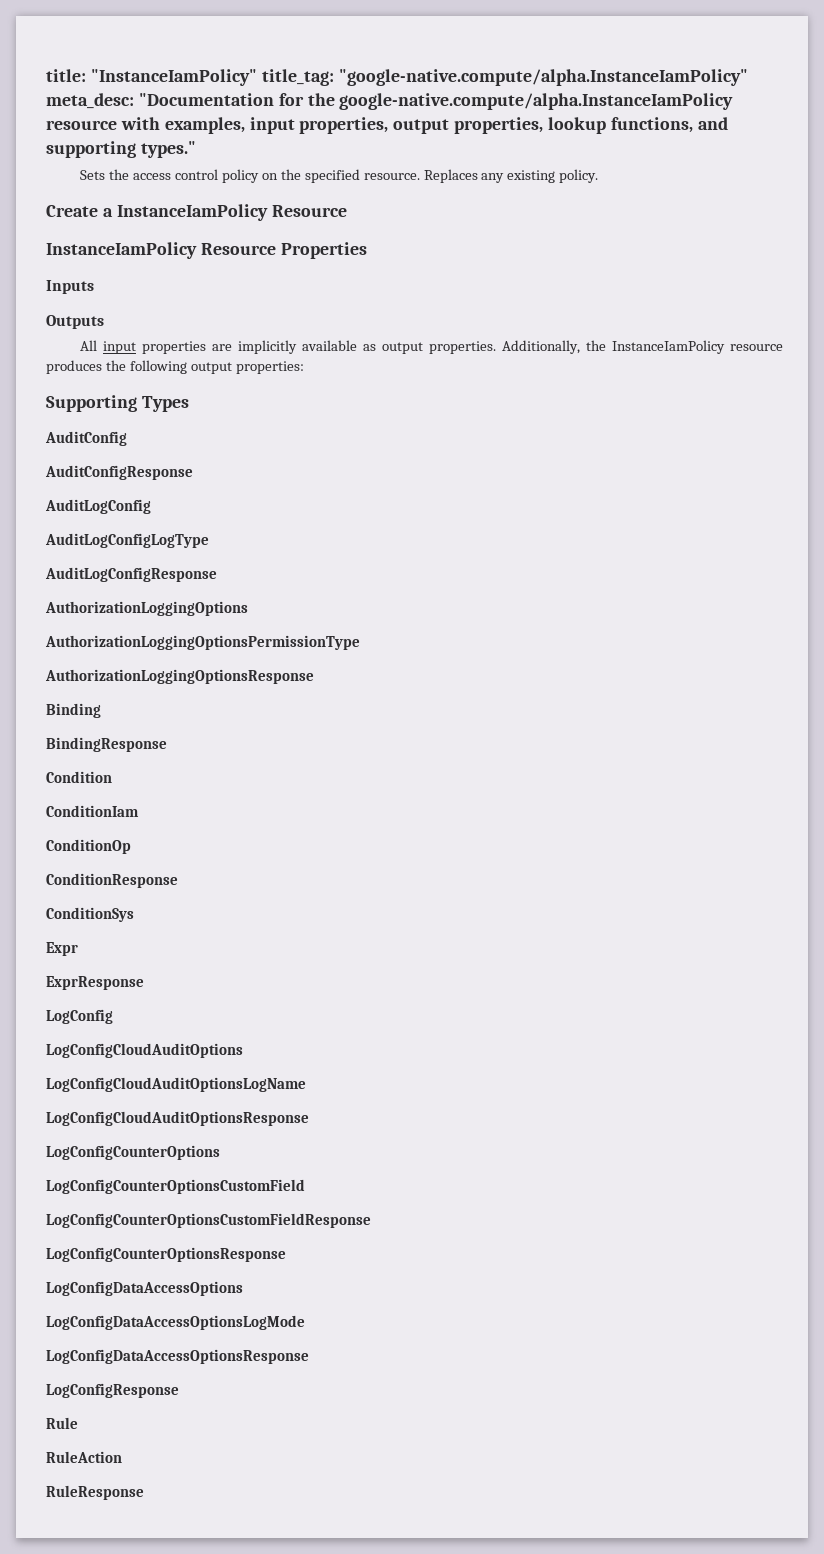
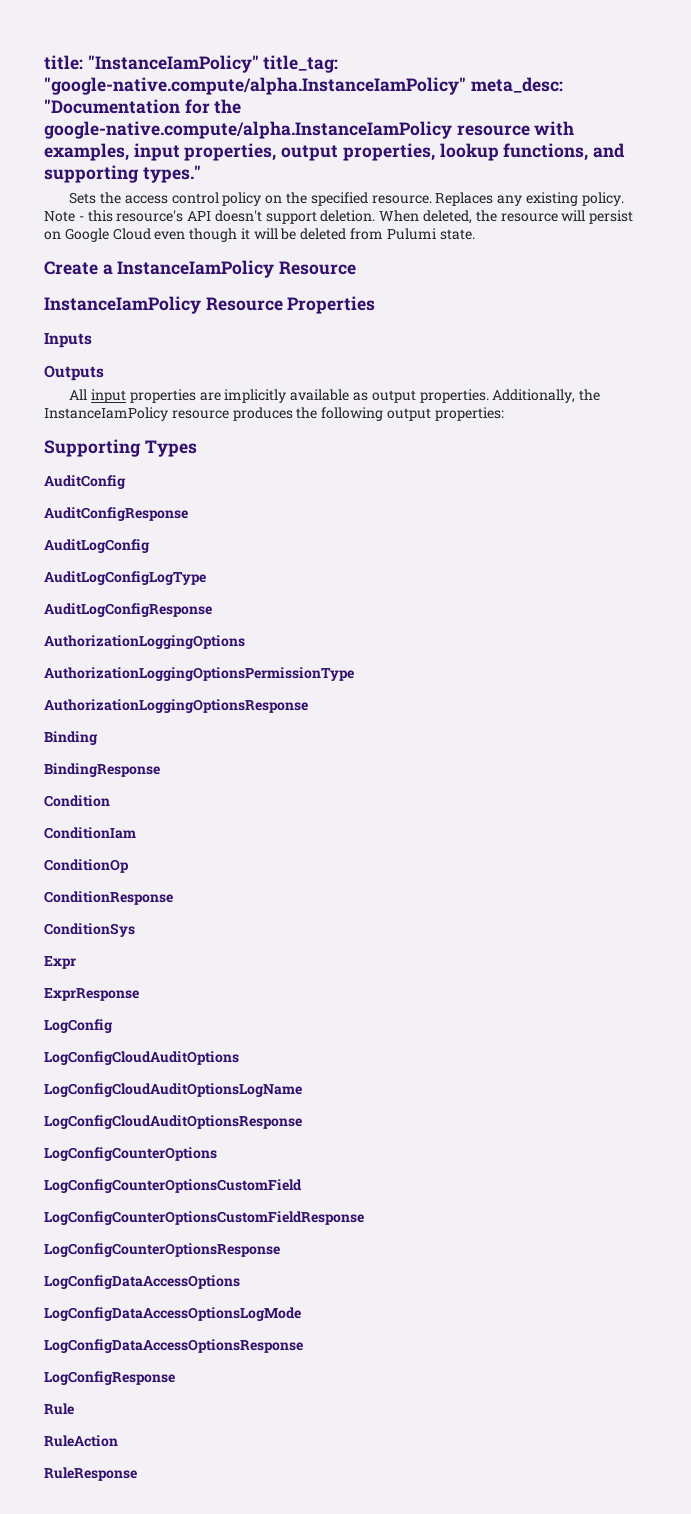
(599, 176) none -> [44,210,634,224] [44,228,475,242] Note - this resource's API doesn't support deletion. When deleted, the resource will persist on Google Cloud even though it will be deleted from Pulumi state.

